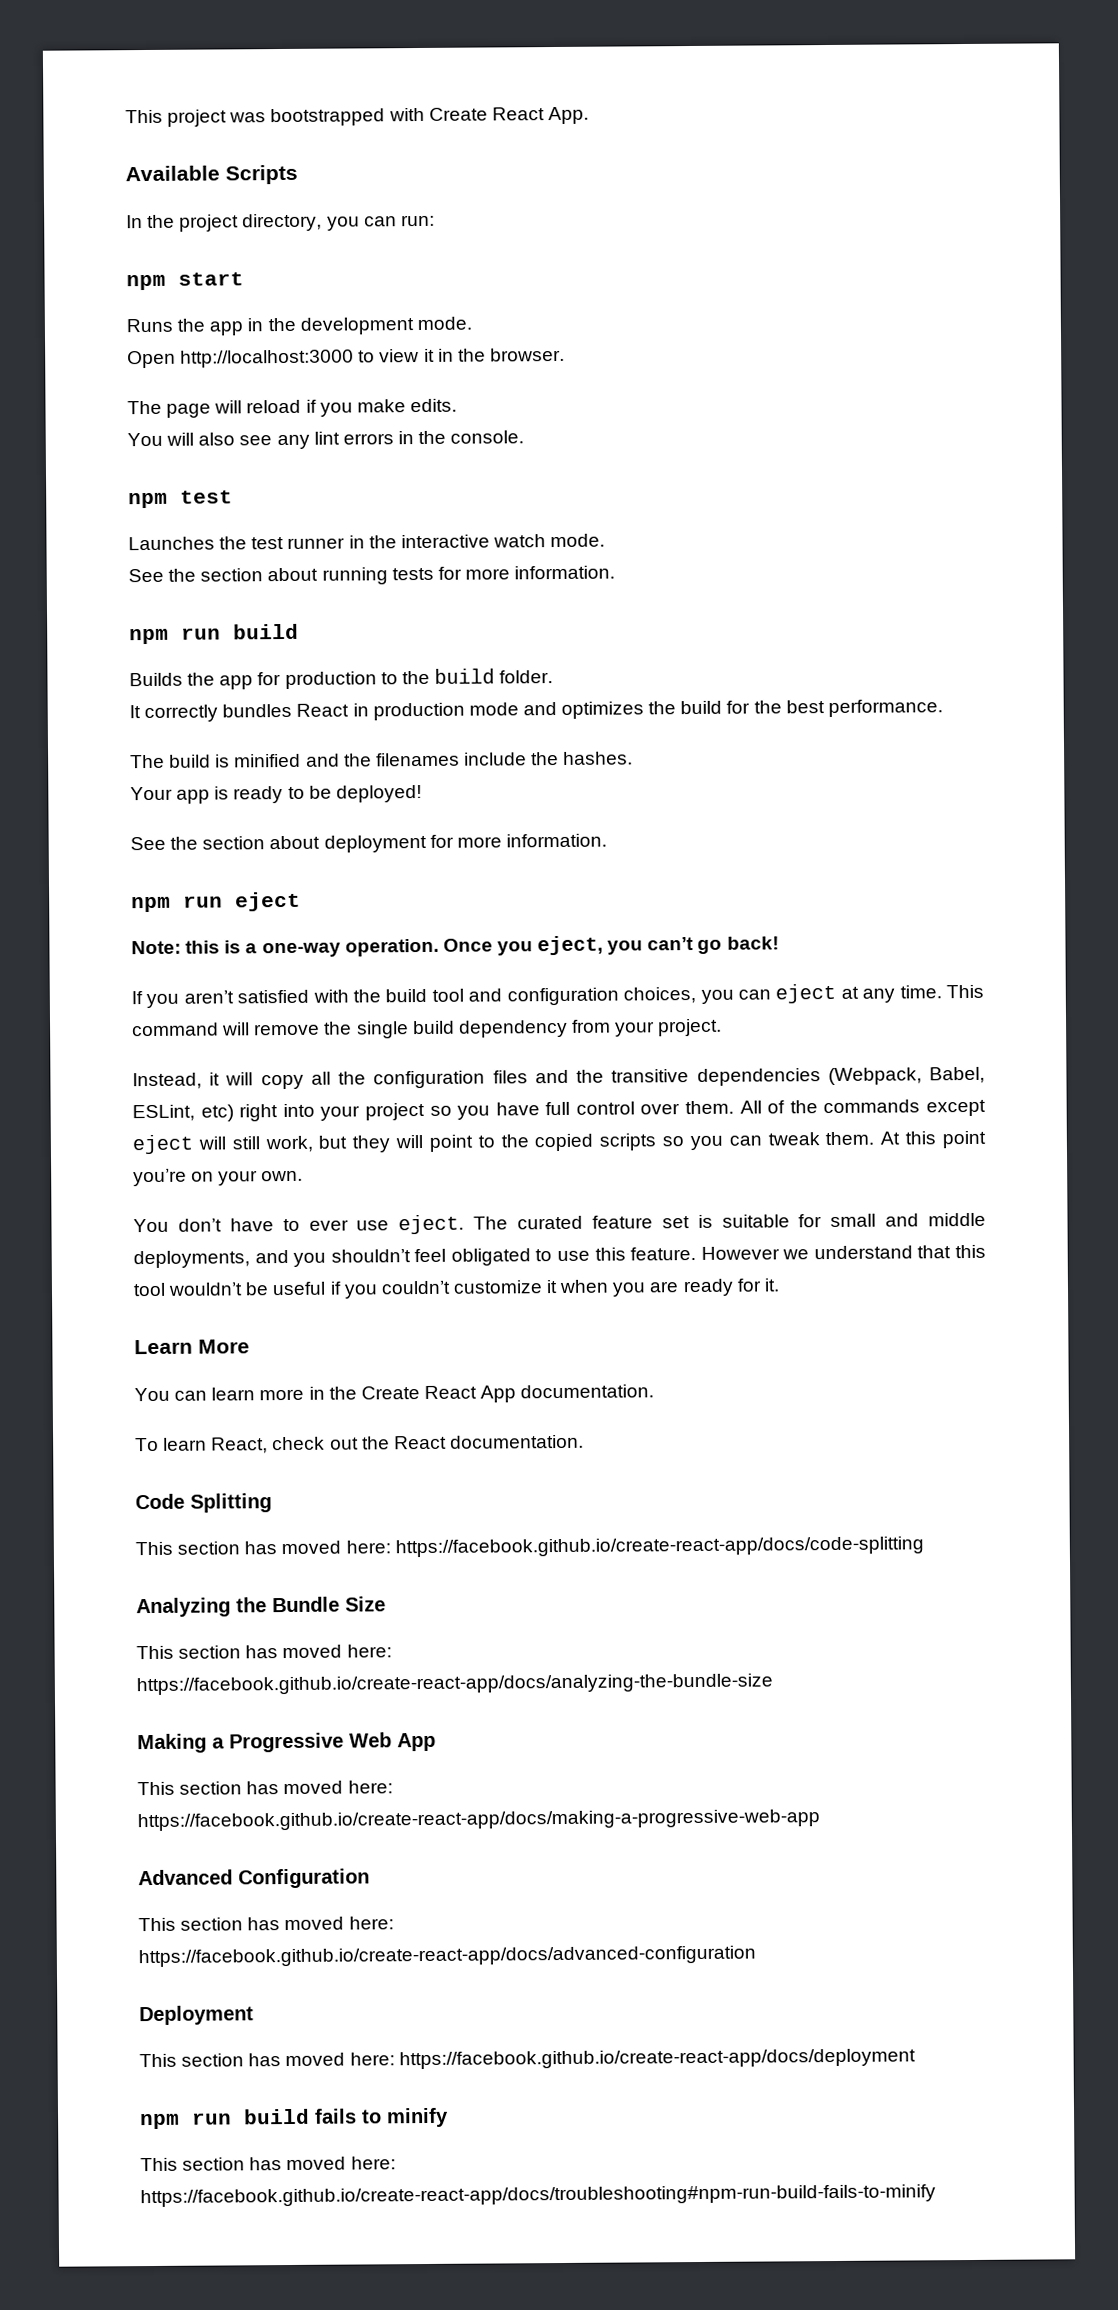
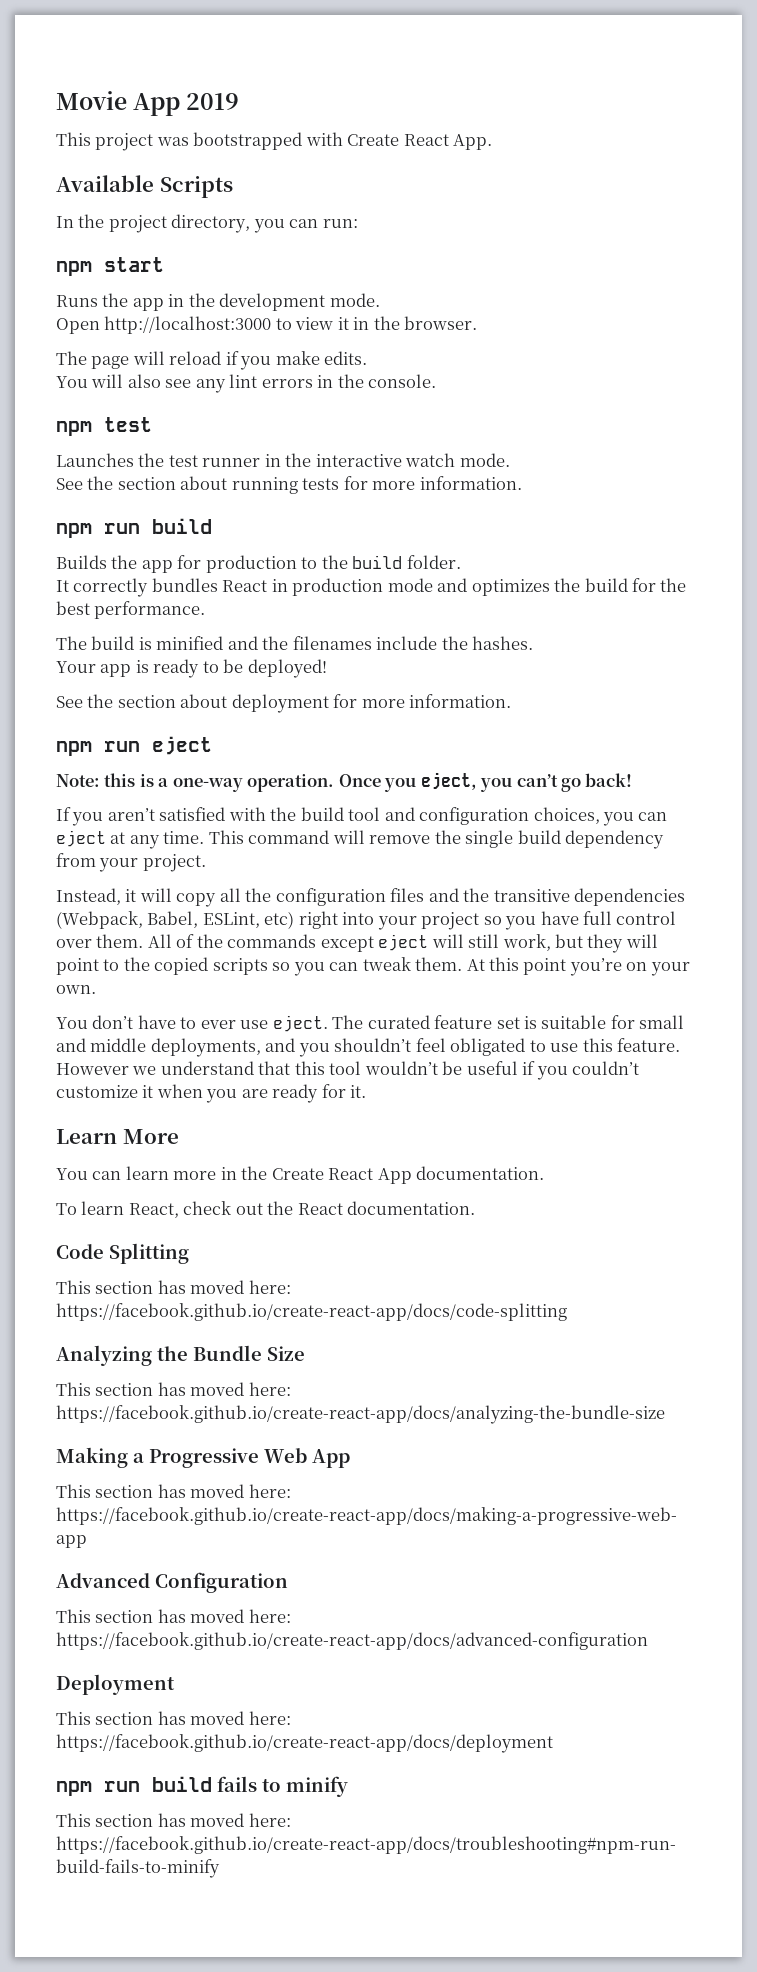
(125, 116) none -> [56,91,240,116] Movie App 2019 //

